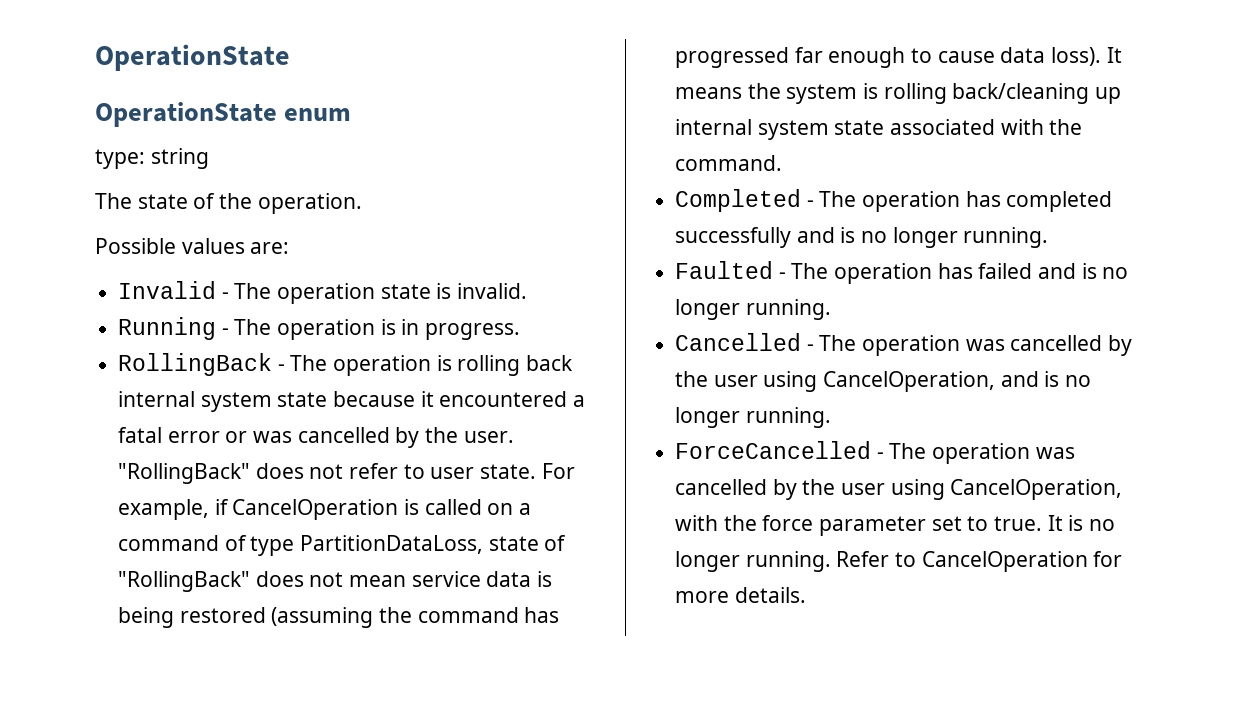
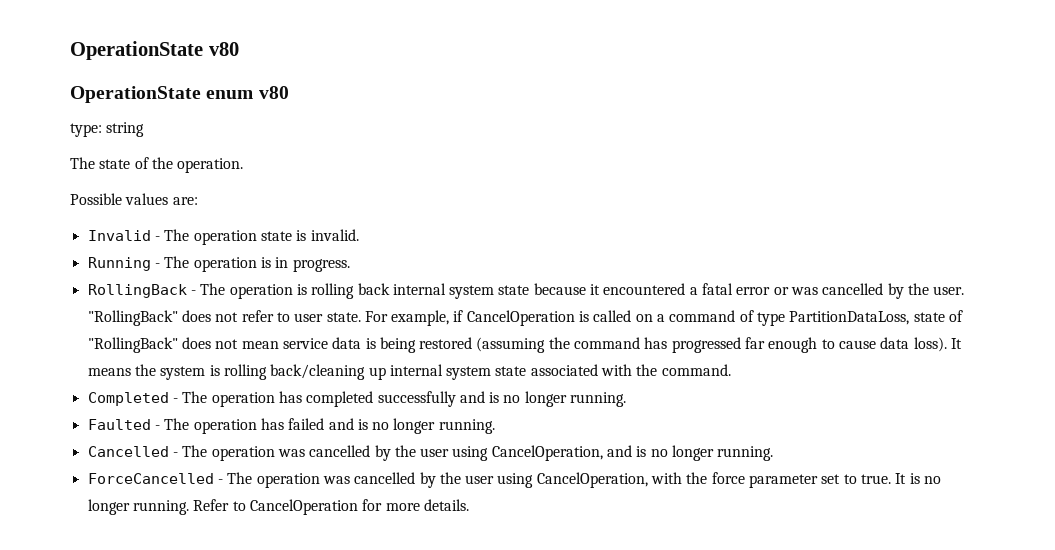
[95,44,290,71] OperationState -> [70,41,239,60] OperationState v80
(352, 114) none -> [258,86,289,99] v80

